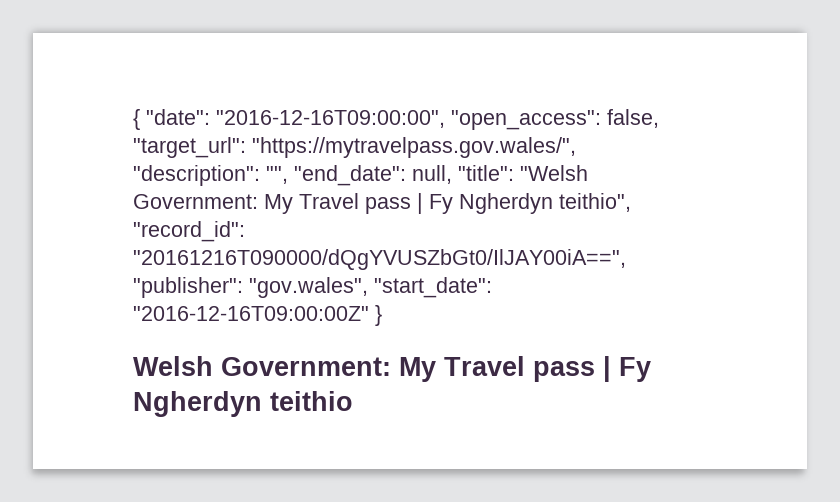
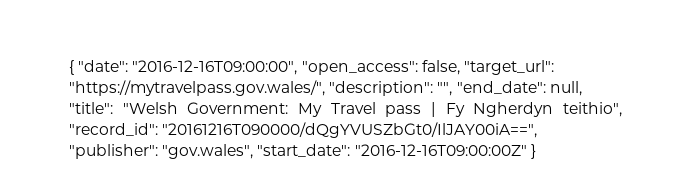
[133,356,651,382] [133,391,353,417] // Welsh Government: My Travel pass | Fy Ngherdyn teithio -> (536, 151) none

